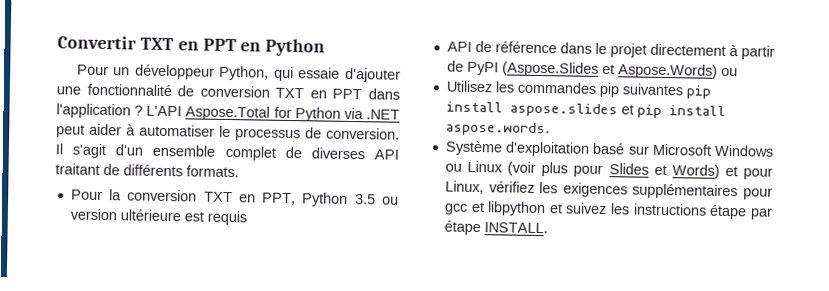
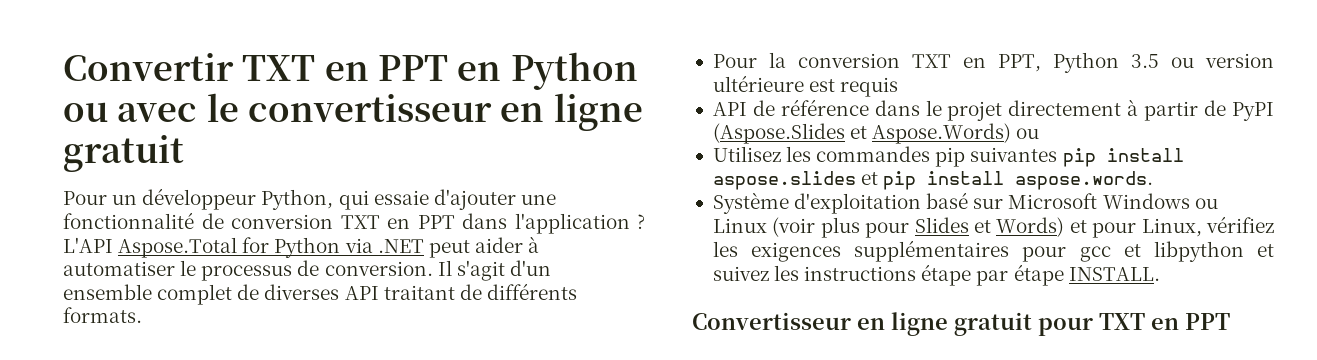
(326, 47) none -> [63,93,643,131] [63,135,184,172] ou avec le convertisseur en ligne gratuit
(548, 228) none -> [692,312,1230,336] // Convertisseur en ligne gratuit pour TXT en PPT

